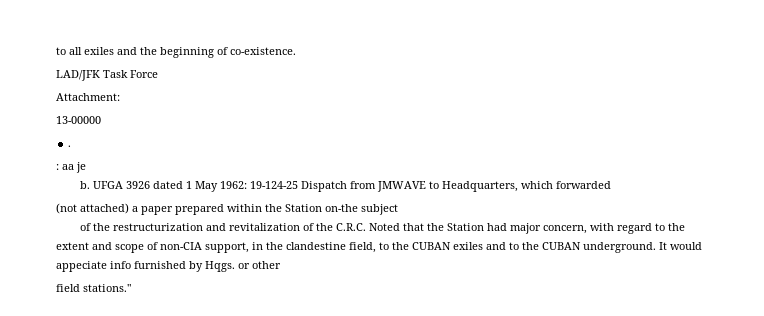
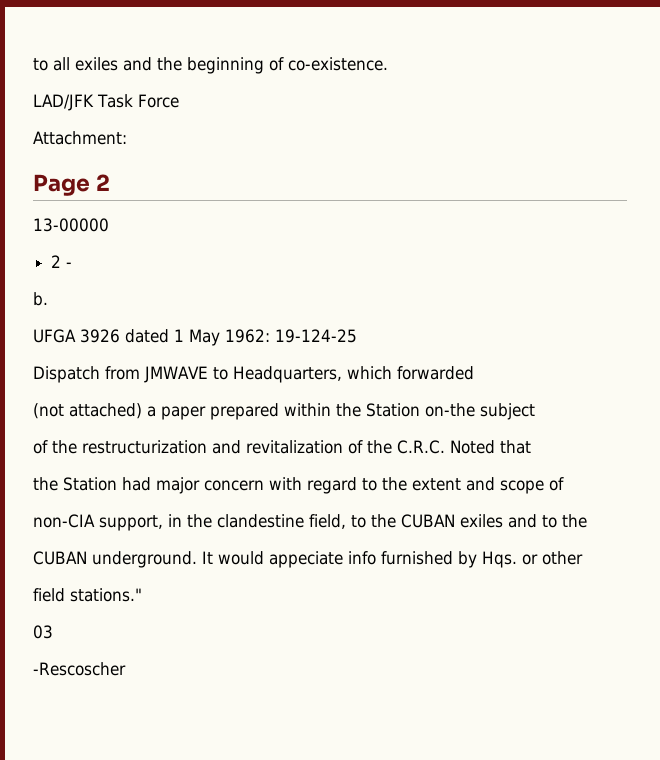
(120, 97) none -> [33,174,110,196] // Page 2
[68,145,72,147] [56,162,86,173] . // : aa je -> [51,255,73,268] 2 -
(90, 185) none -> (48, 299) //
(298, 185) none -> (357, 336) //
(424, 227) none -> (531, 447) //
[542,225,587,234] concern, -> [204,480,264,491] concern
(158, 246) none -> (564, 484) //
(539, 246) none -> (587, 521) //
[205,261,235,272] Hqgs. -> [482,551,517,568] Hqs.
(131, 288) none -> [33,625,53,639] [33,662,126,676] // 03 // -Rescoscher

